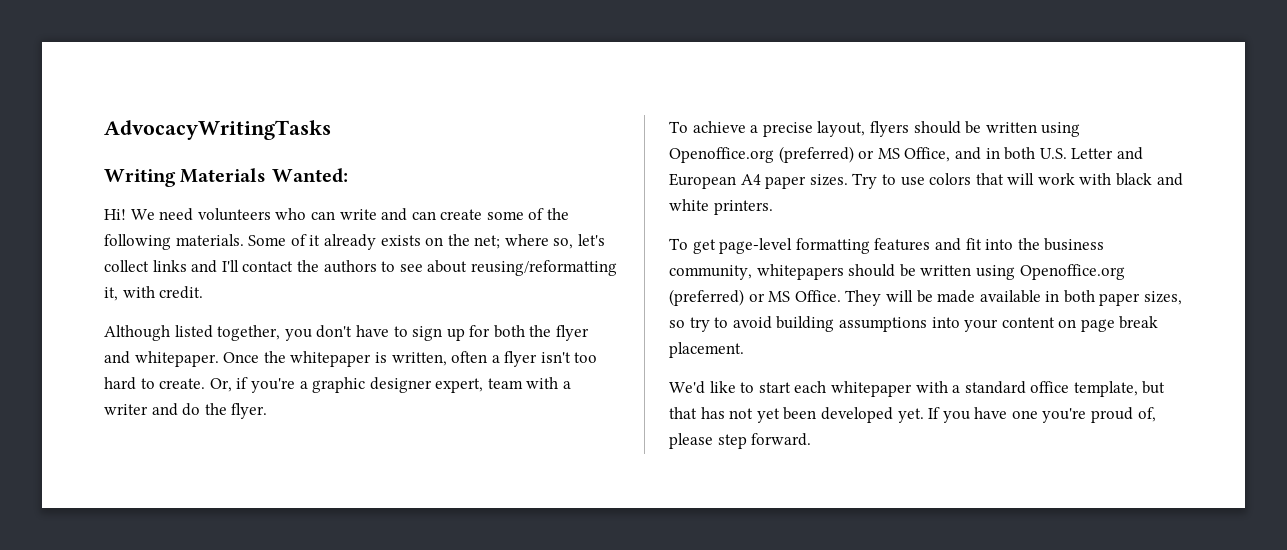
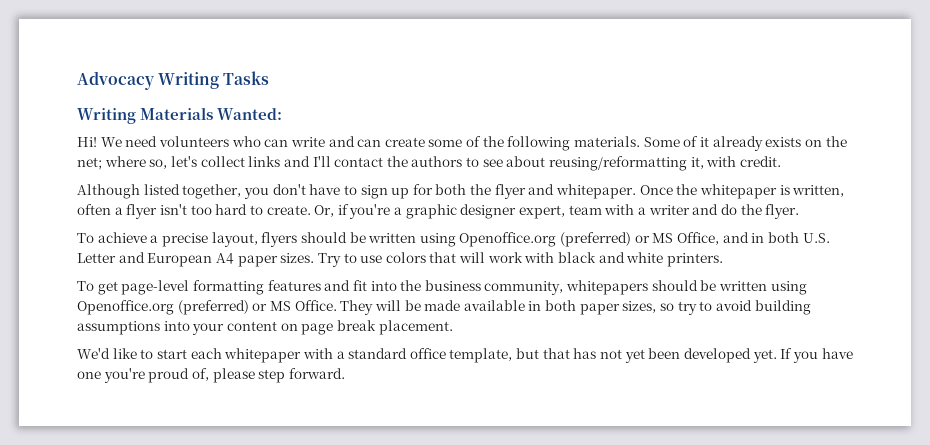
[104,120,331,140] AdvocacyWritingTasks -> [77,71,270,90] Advocacy Writing Tasks

